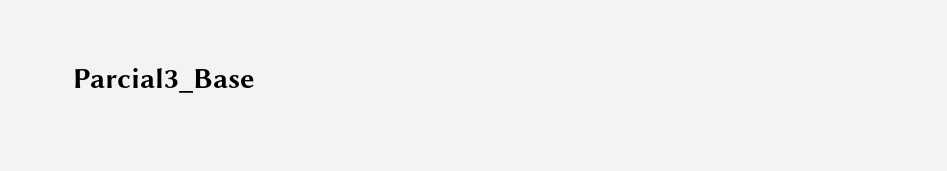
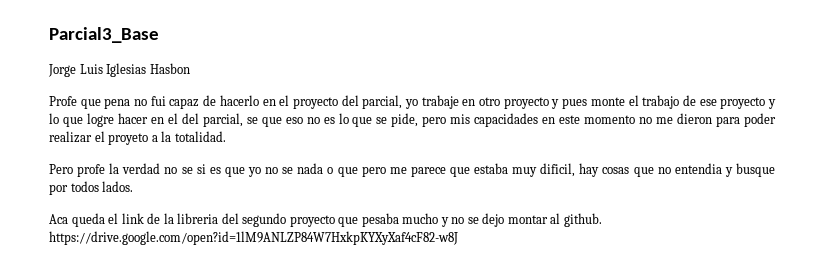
(255, 80) none -> [48,63,190,77] [49,95,777,109] [49,113,777,127] [49,131,226,145] [49,163,775,177] [49,181,134,195] [49,213,602,227] [49,231,458,245] // Jorge Luis Iglesias Hasbon // Profe que pena no fui capaz de hacerlo en el proyecto del parcial, yo trabaje en otro proyecto y pues monte el trabajo de ese proyecto y lo que logre hacer en el del parcial, se que eso no es lo que se pide, pero mis capacidades en este momento no me dieron para poder realizar el proyeto a la totalidad. // Pero profe la verdad no se si es que yo no se nada o que pero me parece que estaba muy dificil, hay cosas que no entendia y busque por todos lados. // Aca queda el link de la libreria del segundo proyecto que pesaba mucho y no se dejo montar al github. https://drive.google.com/open?id=1lM9ANLZP84W7HxkpKYXyXaf4cF82-w8J

